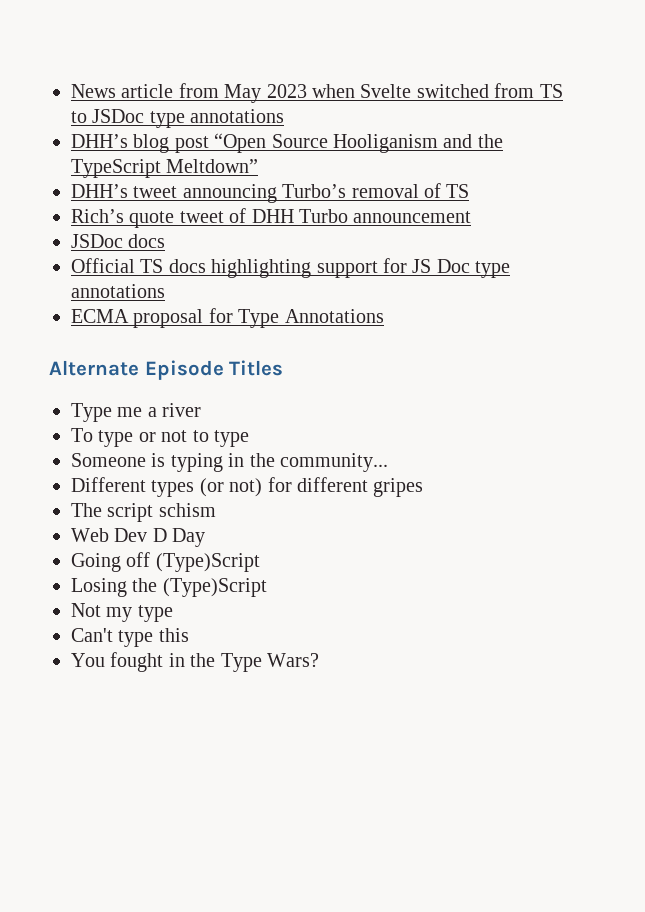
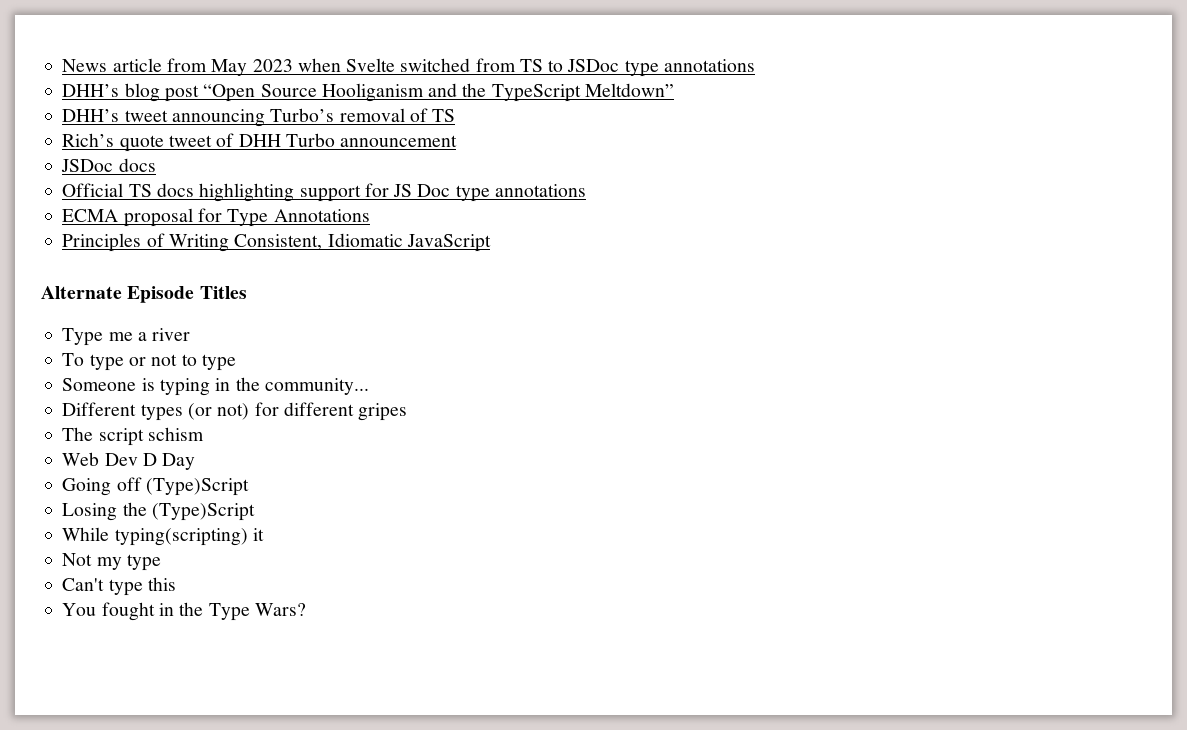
(384, 316) none -> [62,233,491,252] // Principles of Writing Consistent, Idiomatic JavaScript
(267, 587) none -> [62,527,264,546] // While typing(scripting) it

